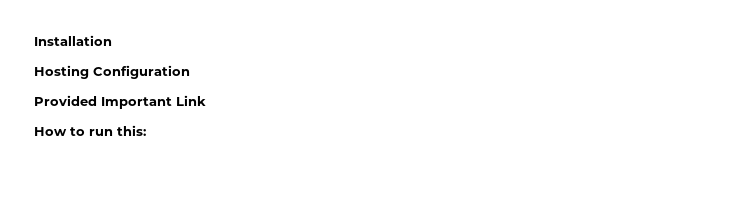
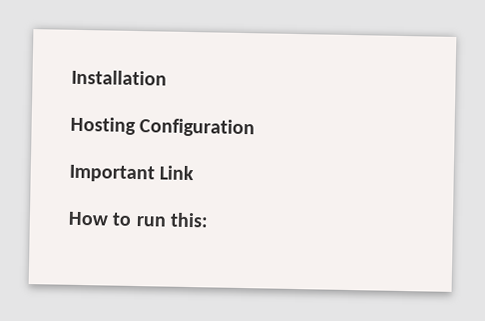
[34,95,97,106] Provided -> (256, 128) none

